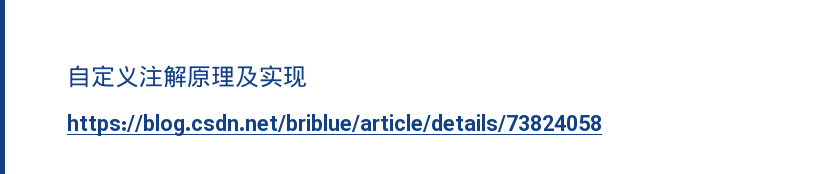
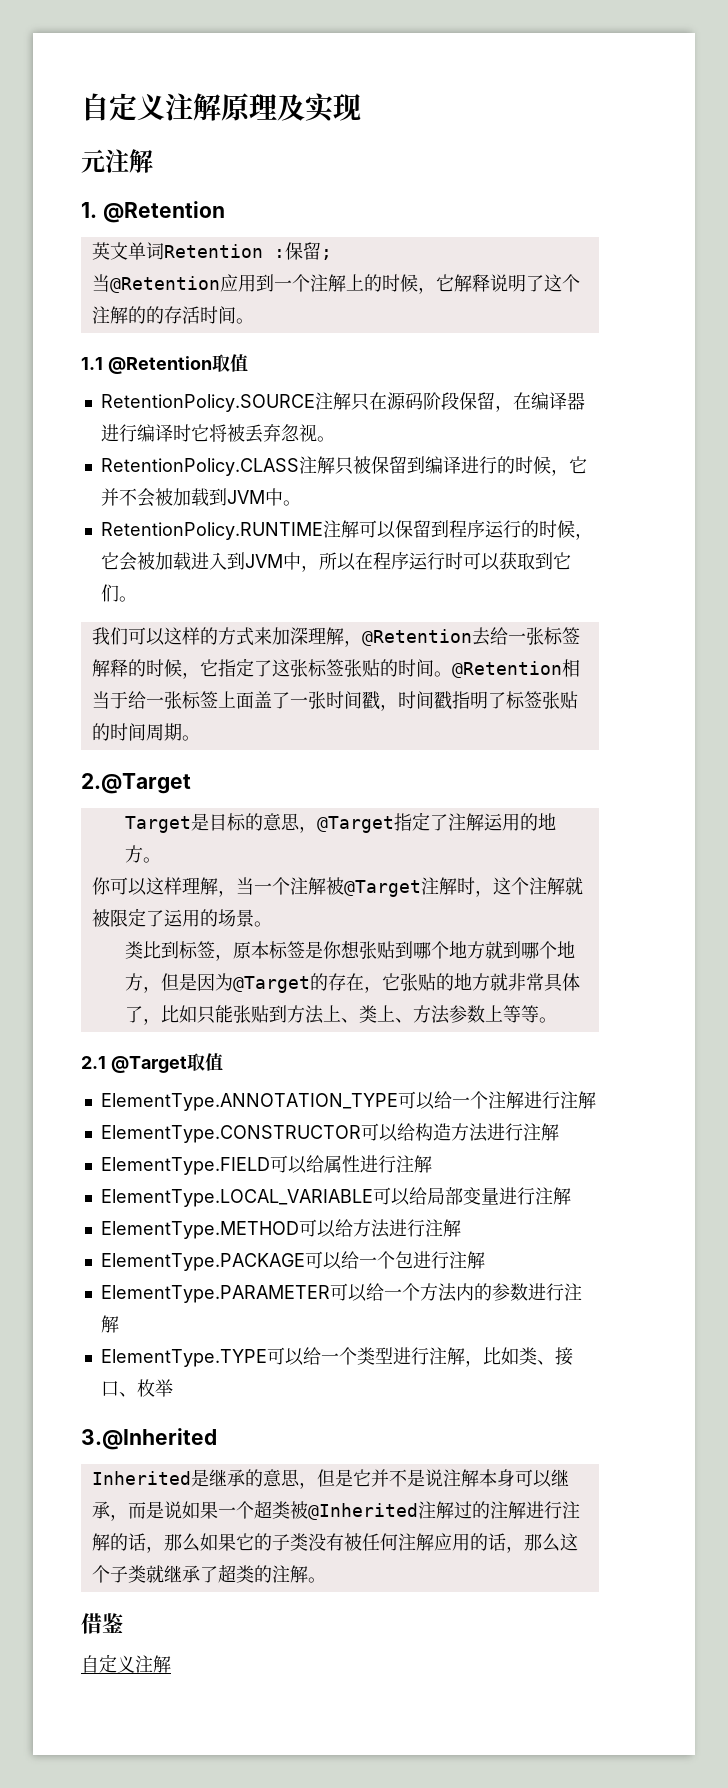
[67,114,602,136] https://blog.csdn.net/briblue/article/details/73824058 -> [81,149,153,173] [81,201,225,223] [91,242,332,260] [91,274,580,294] [91,306,254,324] [81,354,248,374] [100,392,585,412] [100,424,335,443] [100,456,587,476] [100,488,301,507] [100,520,593,540] [100,552,571,572] [100,584,137,602] [91,627,580,647] [91,658,580,679] [91,691,578,711] [91,723,200,741] [81,773,191,794] [124,812,556,833] [124,845,161,863] [91,877,583,897] [91,908,272,927] [124,940,575,961] [124,973,580,993] [124,1005,557,1025] [81,1053,223,1073] [100,1091,596,1111] [100,1123,559,1143] [100,1155,432,1175] [100,1187,571,1207] [100,1219,461,1239] [100,1251,485,1271] [100,1283,582,1303] [100,1315,119,1333] [100,1347,573,1367] [100,1379,173,1397] [81,1428,217,1450] [91,1469,569,1489] [91,1500,580,1521] [91,1533,578,1553] [91,1564,326,1583] [81,1613,123,1634] [81,1654,171,1673] 元注解 // 1. @Retention // 英文单词Retention :保留; // 当@Retention应用到一个注解上的时候，它解释说明了这个注解的的存活时间。 // 1.1 @Retention取值 // RetentionPolicy.SOURCE注解只在源码阶段保留，在编译器进行编译时它将被丢弃忽视。 // RetentionPolicy.CLASS注解只被保留到编译进行的时候，它并不会被加载到JVM中。 // RetentionPolicy.RUNTIME注解可以保留到程序运行的时候，它会被加载进入到JVM中，所以在程序运行时可以获取到它们。 // 我们可以这样的方式来加深理解，@Retention去给一张标签解释的时候，它指定了这张标签张贴的时间。@Retention相当于给一张标签上面盖了一张时间戳，时间戳指明了标签张贴的时间周期。 // 2.@Target // Target是目标的意思，@Target指定了注解运用的地方。 // 你可以这样理解，当一个注解被@Target注解时，这个注解就被限定了运用的场景。 // 类比到标签，原本标签是你想张贴到哪个地方就到哪个地方，但是因为@Target的存在，它张贴的地方就非常具体了，比如只能张贴到方法上、类上、方法参数上等等。 // 2.1 @Target取值 // ElementType.ANNOTATION_TYPE可以给一个注解进行注解 // ElementType.CONSTRUCTOR可以给构造方法进行注解 // ElementType.FIELD可以给属性进行注解 // ElementType.LOCAL_VARIABLE可以给局部变量进行注解 // ElementType.METHOD可以给方法进行注解 // ElementType.PACKAGE可以给一个包进行注解 // ElementType.PARAMETER可以给一个方法内的参数进行注解 // ElementType.TYPE可以给一个类型进行注解，比如类、接口、枚举 // 3.@Inherited // Inherited是继承的意思，但是它并不是说注解本身可以继承，而是说如果一个超类被@Inherited注解过的注解进行注解的话，那么如果它的子类没有被任何注解应用的话，那么这个子类就继承了超类的注解。 // 借鉴 // 自定义注解

